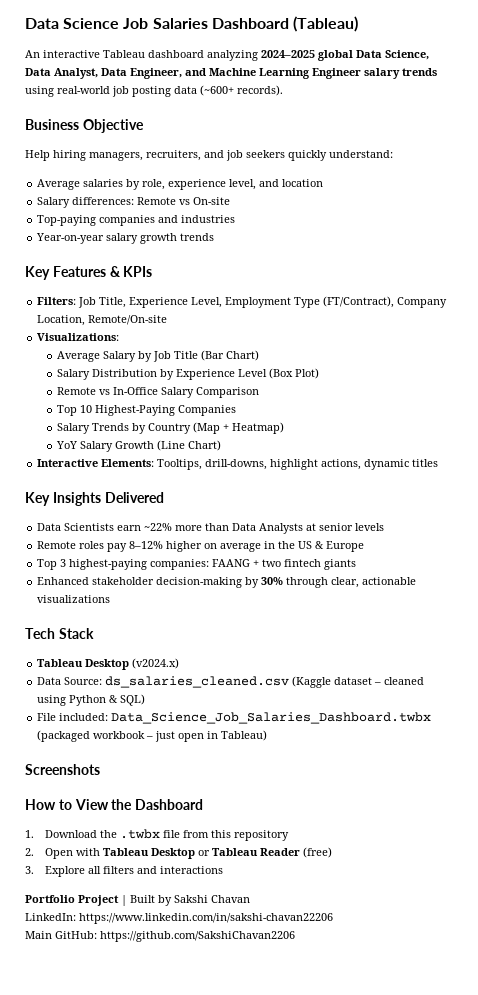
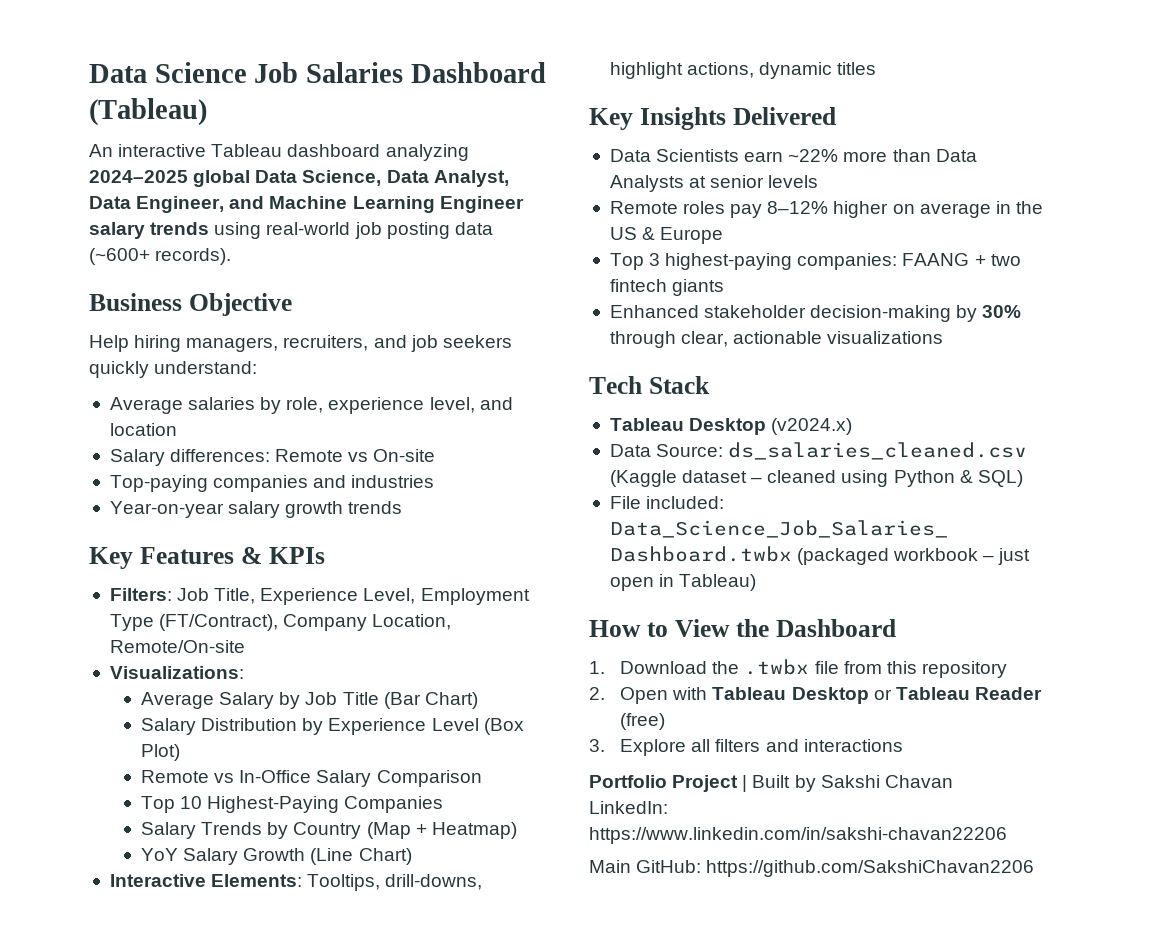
[25,764,100,775] // Screenshots -> (757, 582) none

